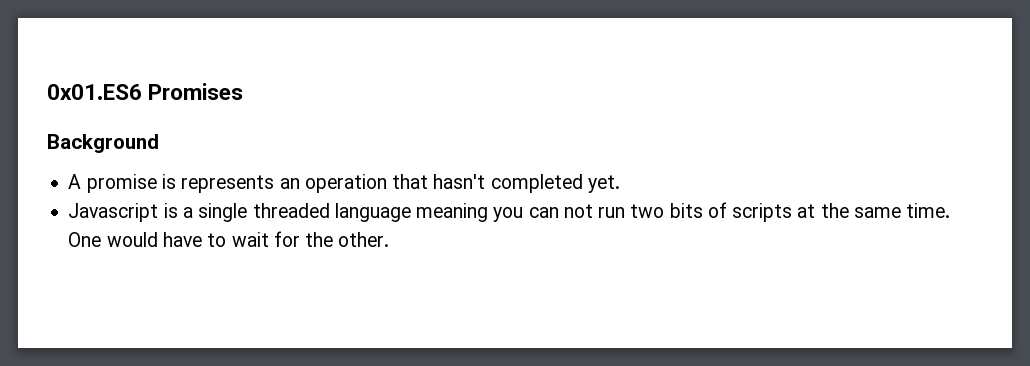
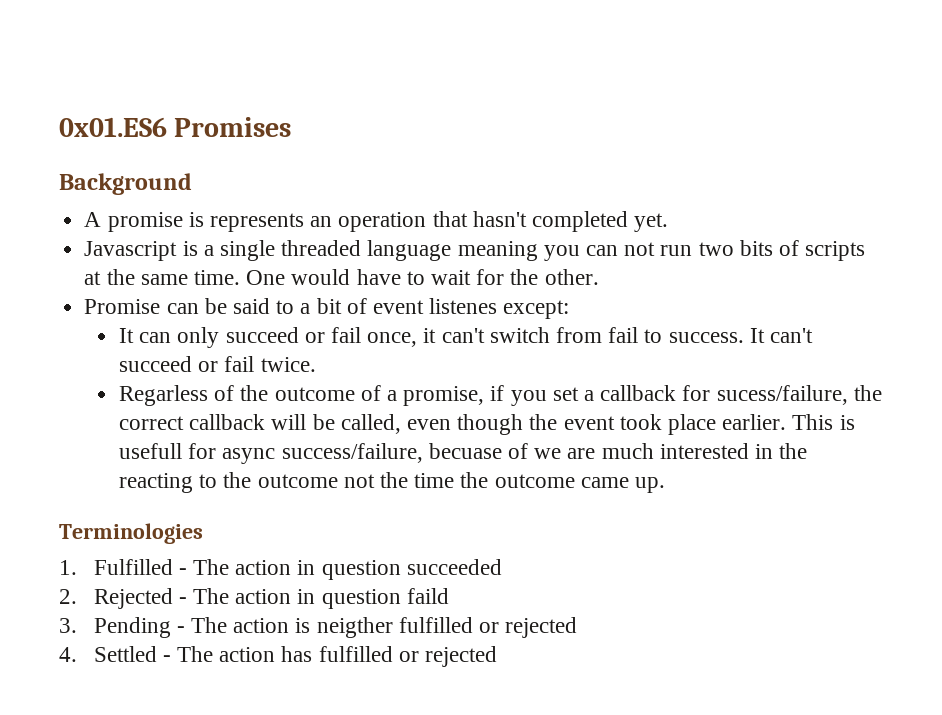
(390, 239) none -> [84,298,570,319] [118,327,814,348] [118,356,316,372] [118,385,882,406] [118,414,855,435] [118,443,808,464] [118,472,666,493] [59,523,203,544] [59,559,502,580] [59,588,449,609] [59,617,578,638] [59,646,498,667] // Promise can be said to a bit of event listenes except: // It can only succeed or fail once, it can't switch from fail to success. It can't succeed or fail twice. // Regarless of the outcome of a promise, if you set a callback for sucess/failure, the correct callback will be called, even though the event took place earlier. This is usefull for async success/failure, becuase of we are much interested in the reacting to the outcome not the time the outcome came up. // Terminologies // 1. Fulfilled - The action in question succeeded // 2. Rejected - The action in question faild // 3. Pending - The action is neigther fulfilled or rejected // 4. Settled - The action has fulfilled or rejected

